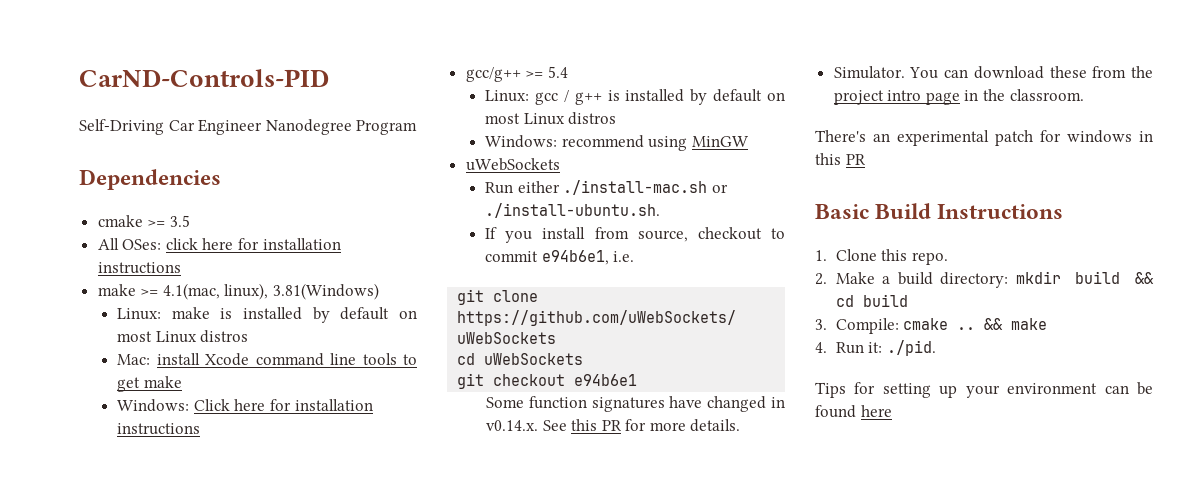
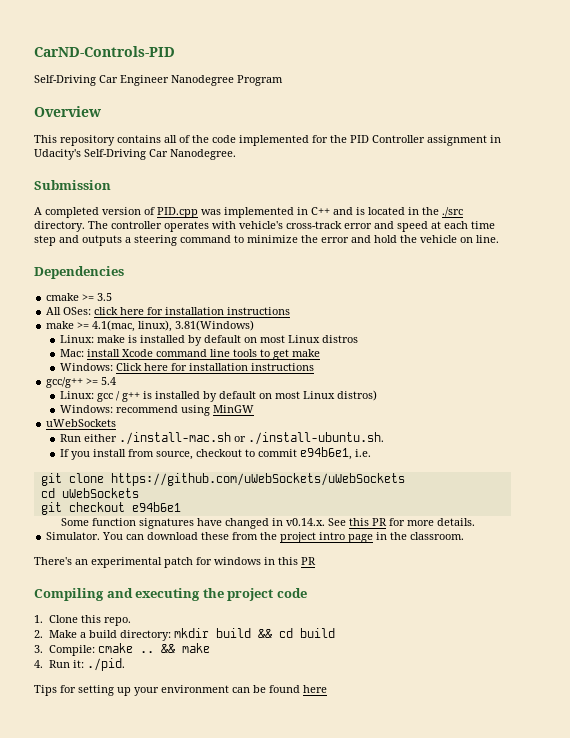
(418, 127) none -> [34,106,101,117] [34,135,501,146] [34,149,236,160] [34,180,111,190] [34,207,463,218] [34,221,495,232] [34,235,499,246] // Overview // This repository contains all of the code implemented for the PID Controller assignment in Udacity's Self-Driving Car Nanodegree. // Submission // A completed version of PID.cpp was implemented in C++ and is located in the ./src directory. The controller operates with vehicle's cross-track error and speed at each time step and outputs a steering command to minimize the error and hold the vehicle on line.
[568,112,617,125] distros -> [336,390,377,401] distros)
[815,203,1064,219] Basic Build Instructions -> [34,588,307,601] Compiling and executing the project code

